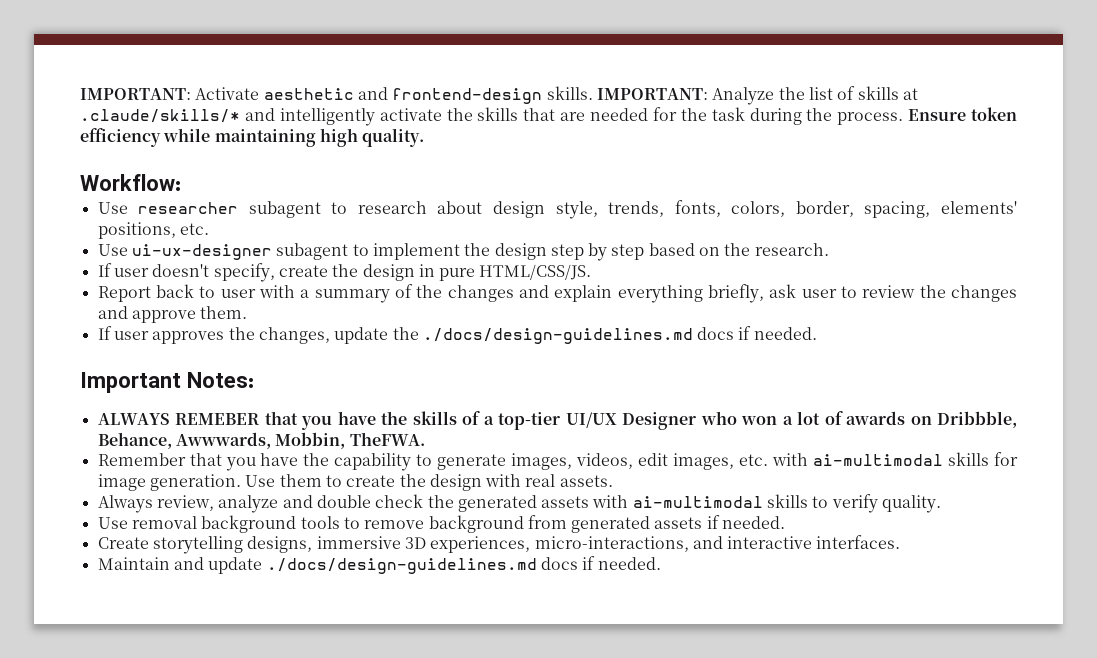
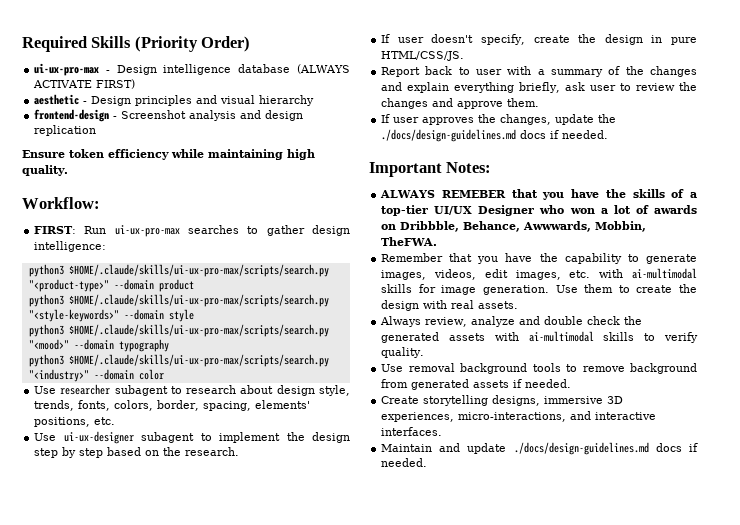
[80,86,918,105] [80,107,904,126] IMPORTANT: Activate aesthetic and frontend-design skills. IMPORTANT: Analyze the list of skills at .claude/skills/* and intelligently activate the skills that are needed for the task during the process. -> [22,36,251,52] [34,63,350,76] [33,79,136,89] [34,94,315,106] [34,109,304,122] [34,125,97,136] Required Skills (Priority Order) // ui-ux-pro-max - Design intelligence database (ALWAYS ACTIVATE FIRST) // aesthetic - Design principles and visual hierarchy // frontend-design - Screenshot analysis and design replication //
(181, 182) none -> [34,225,350,237] [34,241,107,252] [28,264,329,277] [28,279,194,292] [28,294,329,307] [28,309,194,322] [28,324,329,337] [28,339,169,352] [28,354,329,367] [28,369,164,382] // FIRST: Run ui-ux-pro-max searches to gather design intelligence: // python3 $HOME/.claude/skills/ui-ux-pro-max/scripts/search.py "<product-type>" --domain product // python3 $HOME/.claude/skills/ui-ux-pro-max/scripts/search.py "<style-keywords>" --domain style // python3 $HOME/.claude/skills/ui-ux-pro-max/scripts/search.py "<mood>" --domain typography // python3 $HOME/.claude/skills/ui-ux-pro-max/scripts/search.py "<industry>" --domain color

